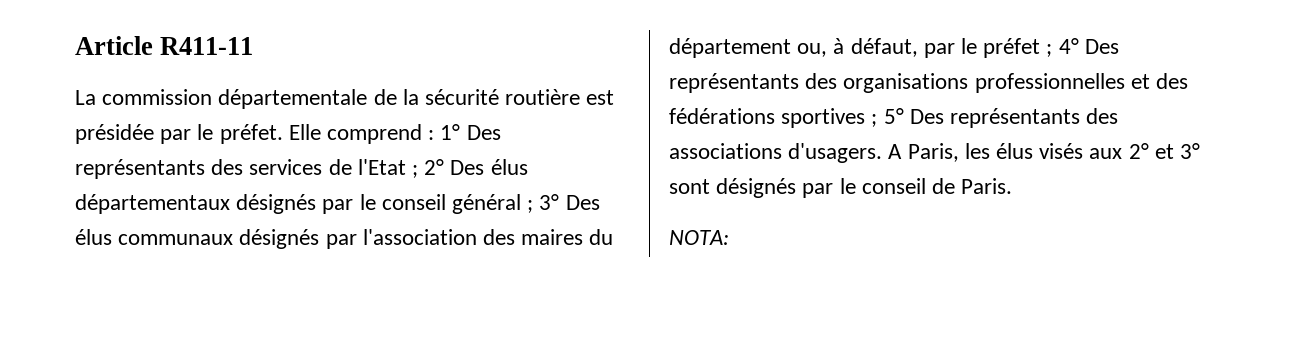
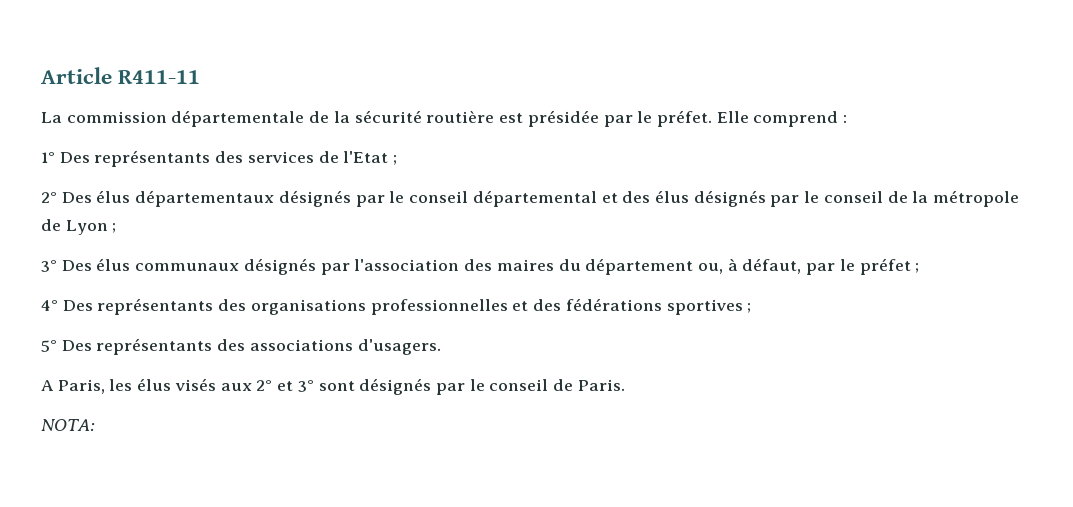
(435, 135) none -> (848, 119) //
(419, 171) none -> (398, 160) //
[452,194,534,214] général ; -> [472,190,1020,207] [41,219,117,235] départemental et des élus désignés par le conseil de la métropole de Lyon ; //
(1053, 50) none -> (920, 268) //
(878, 120) none -> (752, 308) //
(883, 153) none -> (441, 347) //

